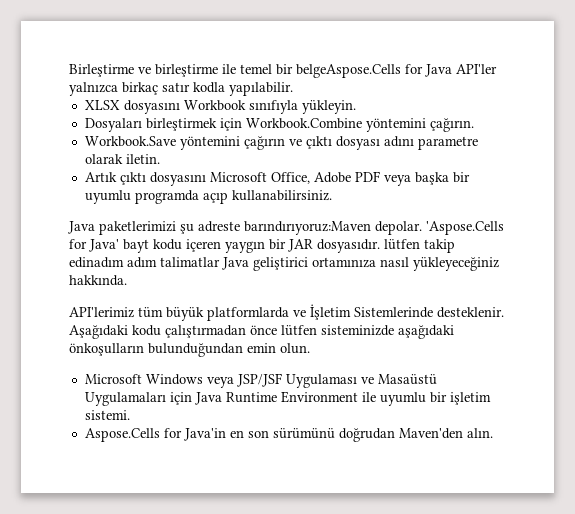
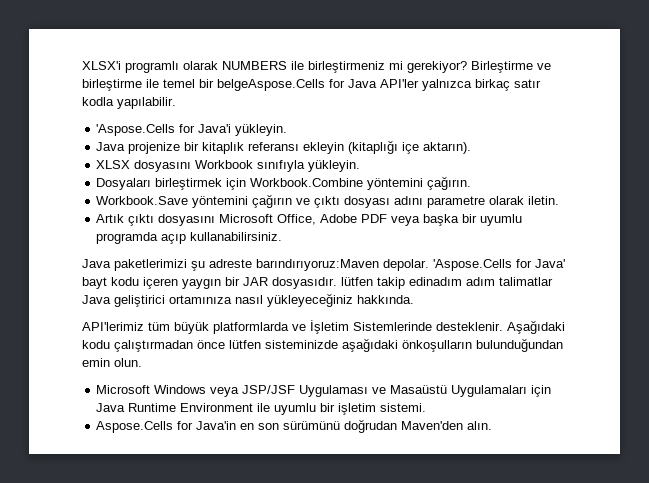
(69, 70) none -> [82,61,467,73] XLSX'i programlı olarak NUMBERS ile birleştirmeniz mi gerekiyor?
(293, 89) none -> [96,124,288,136] [96,140,472,154] // 'Aspose.Cells for Java'i yükleyin. // Java projenize bir kitaplık referansı ekleyin (kitaplığı içe aktarın).

